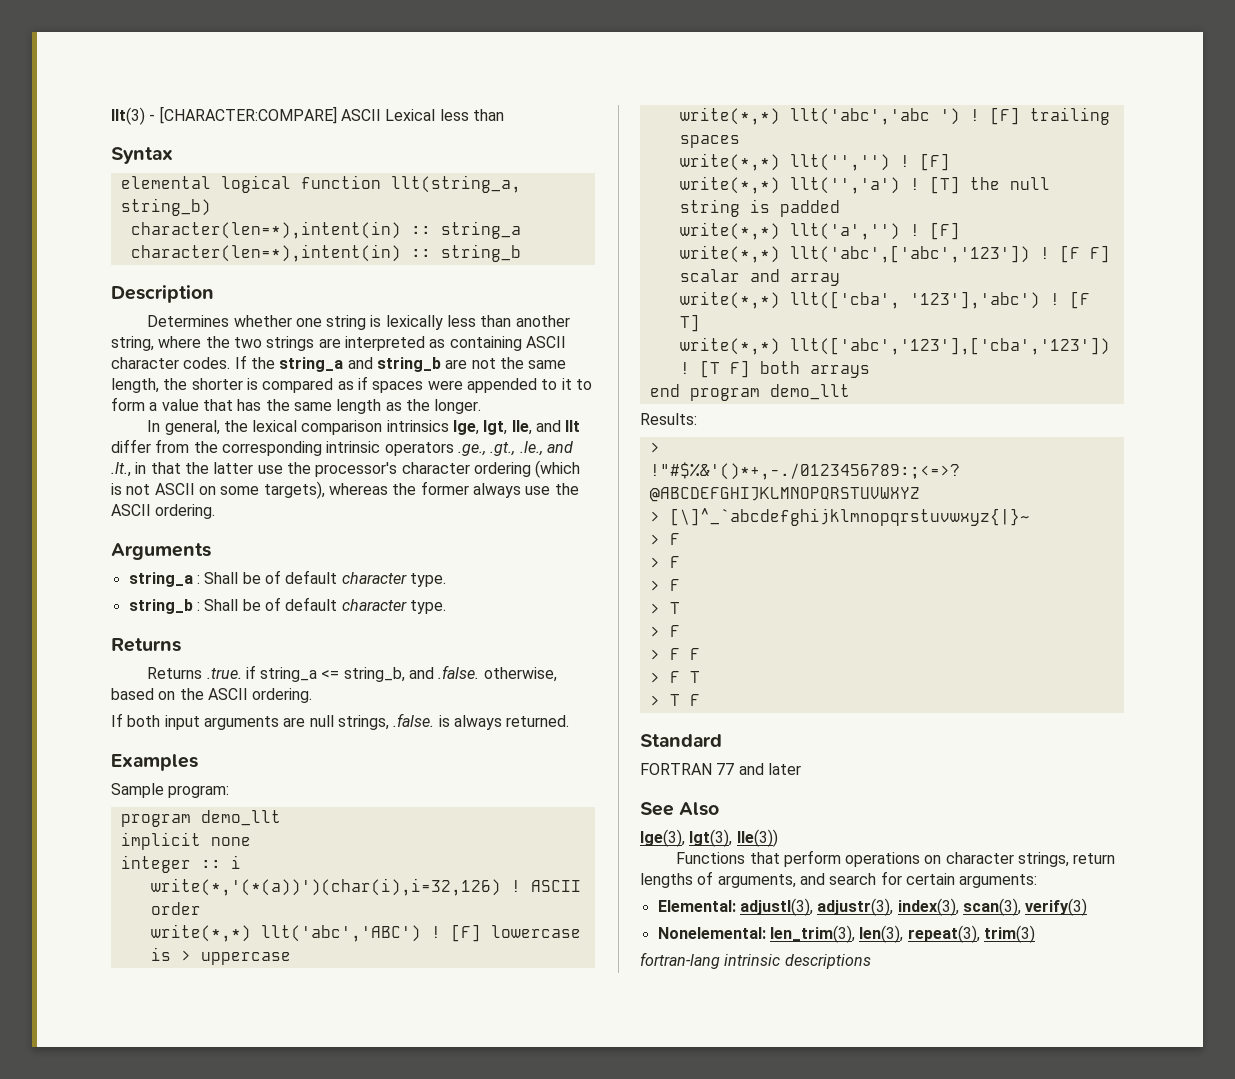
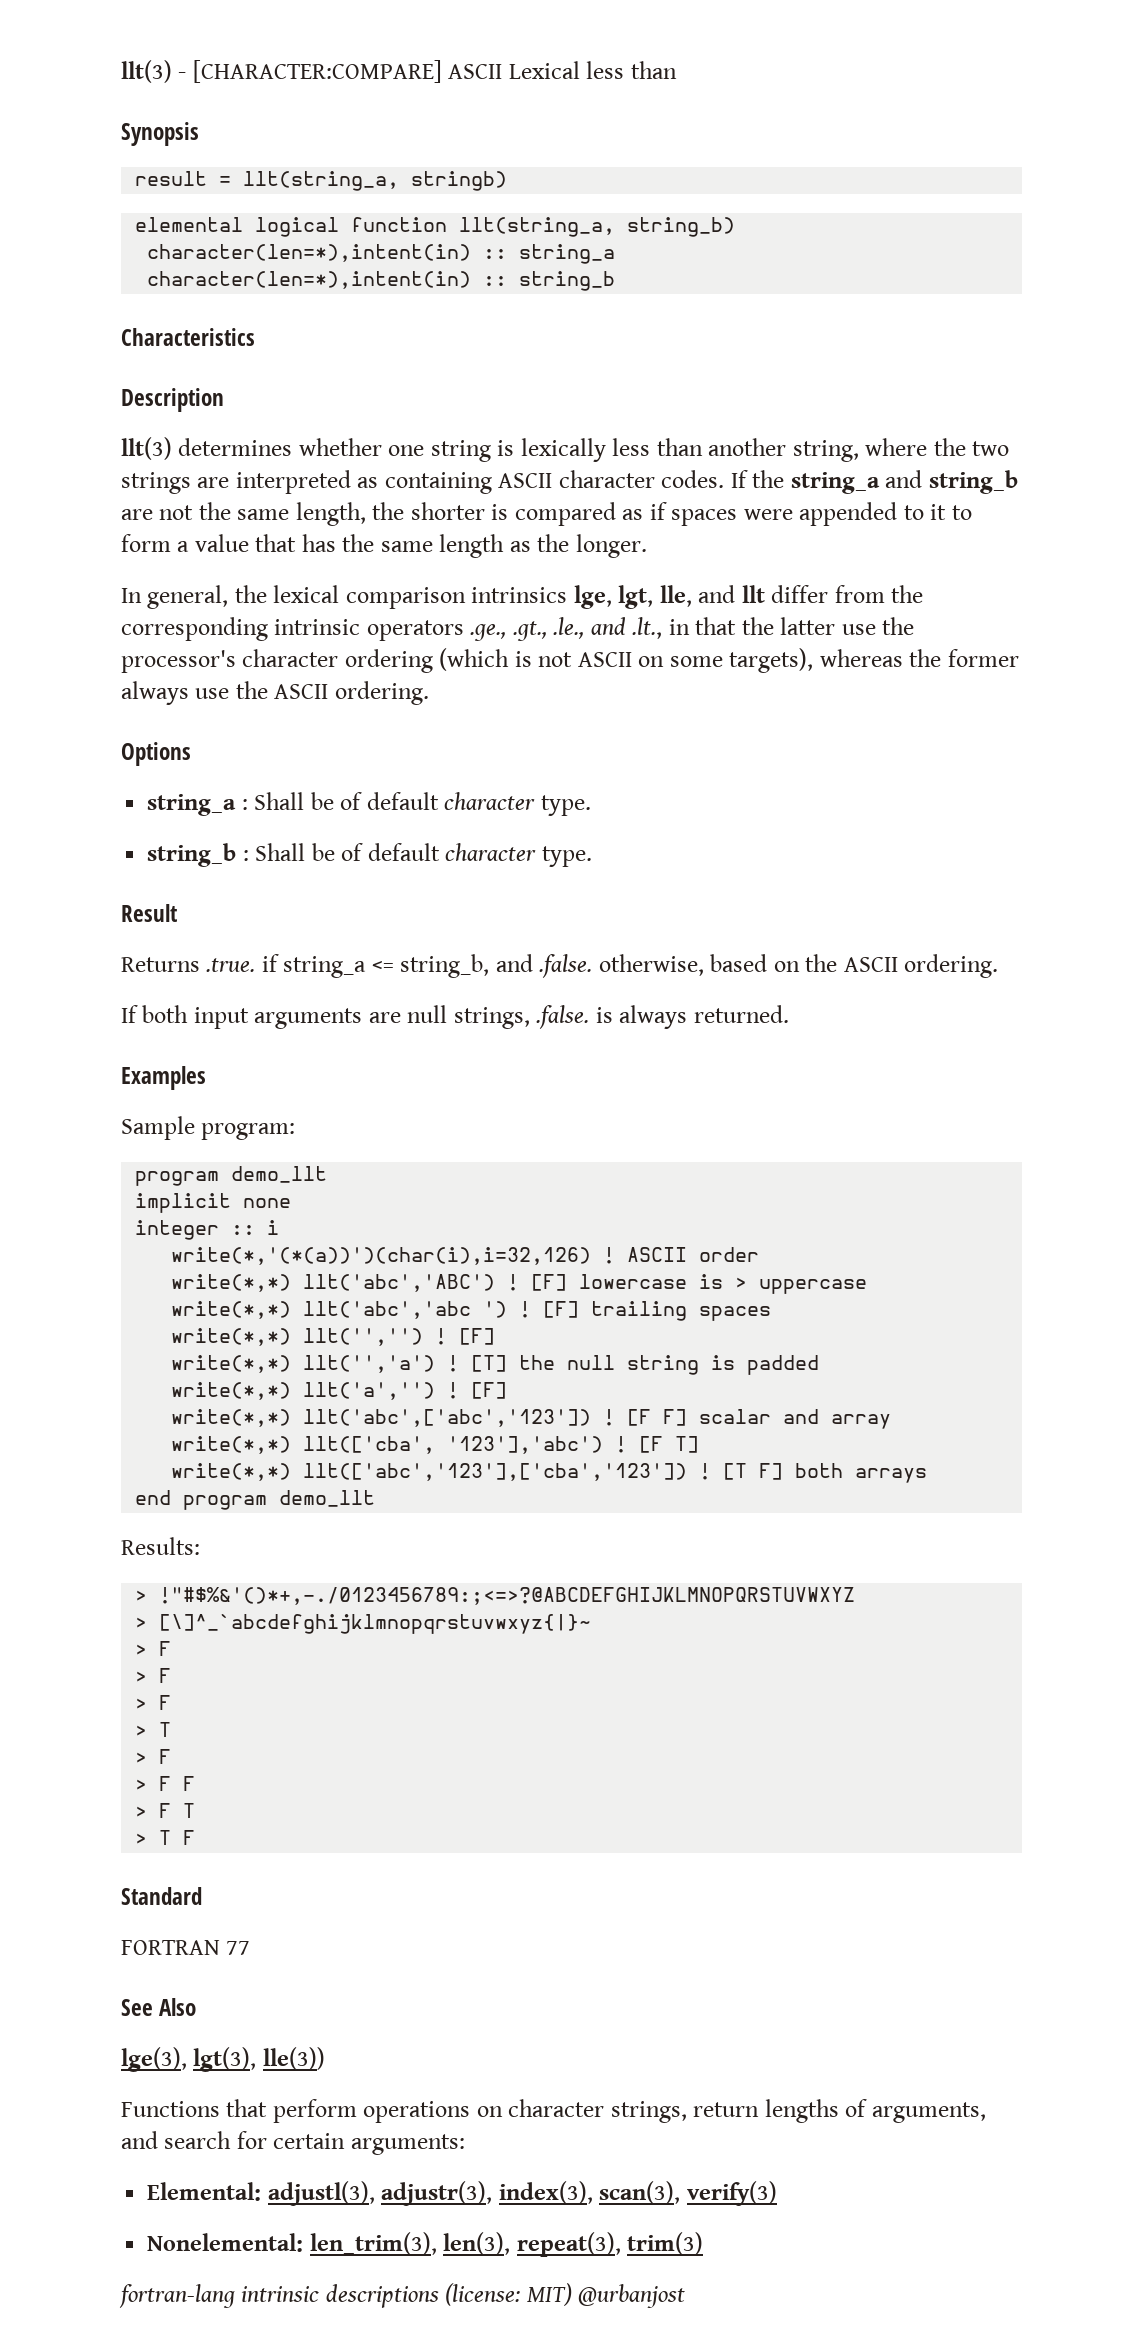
[111,147,173,164] Syntax -> [121,122,199,146] [135,171,508,191] Synopsis // result = llt(string_a, stringb)
(521, 253) none -> [121,328,255,346] // Characteristics
[147,315,230,327] Determines -> [121,437,293,460] llt(3) determines
[111,543,211,560] Arguments -> [121,742,191,766] Options
[111,638,181,652] Returns -> [121,904,177,922] Result
[738,763,801,775] and later -> (251, 1948) none
(871, 961) none -> [445,2283,686,2308] (license: MIT) @urbanjost

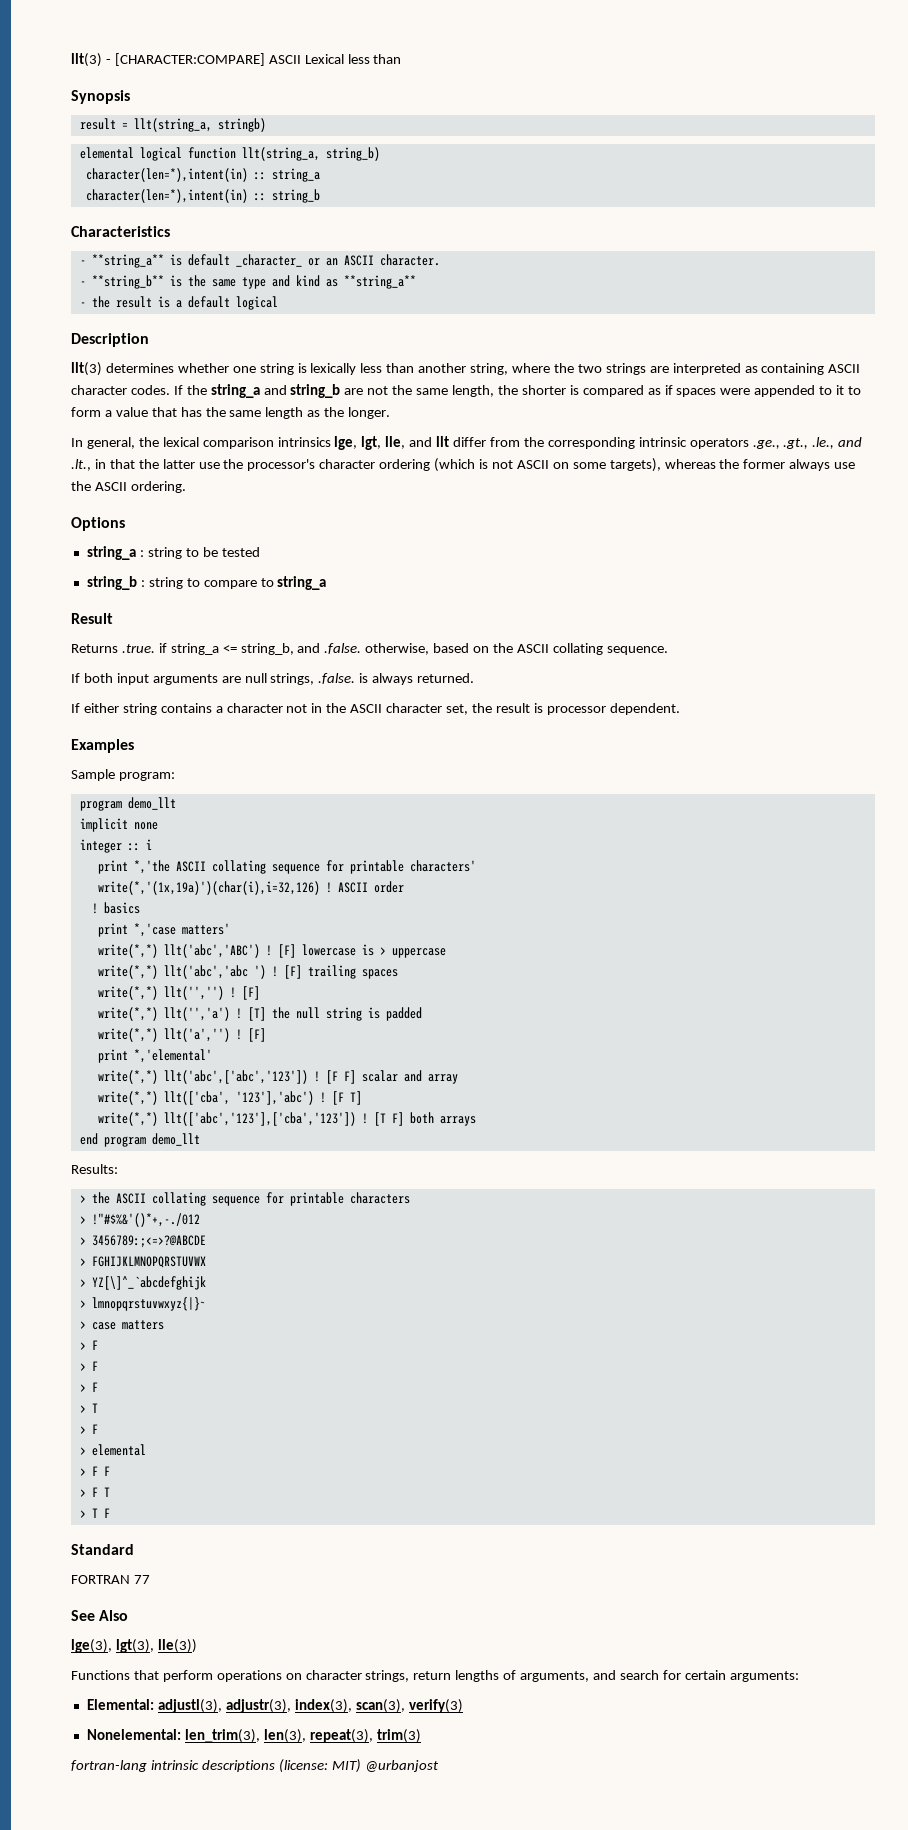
(255, 337) none -> [79,254,440,268] [79,275,416,289] [79,296,278,310] // - **string_a** is default _character_ or an ASCII character. // - **string_b** is the same type and kind as **string_a** // - the result is a default logical
[254,792,591,816] [147,843,592,867] Shall be of default character type. // string_b : Shall be of default character type. -> [147,547,260,559] [86,576,327,590] string to be tested // string_b : string to compare to string_a
[904,954,999,978] ordering. -> [552,643,668,655] collating sequence.
(789, 1014) none -> [71,703,680,715] // If either string contains a character not in the ASCII character set, the result is processor dependent.
[171,1247,760,1265] write(*,'(*(a))')(char(i),i=32,126) ! ASCII order -> [97,860,476,874] [97,881,404,895] [91,902,140,914] [97,923,230,937] print *,'the ASCII collating sequence for printable characters' // write(*,'(1x,19a)')(char(i),i=32,126) ! ASCII order // ! basics // print *,'case matters'
(508, 1390) none -> [97,1049,212,1063] // print *,'elemental'
[159,1587,856,1605] [135,1614,592,1634] !"#$%&'()*+,-./0123456789:;<=>?@ABCDEFGHIJKLMNOPQRSTUVWXYZ // > [\]^_`abcdefghijklmnopqrstuvwxyz{|}~ -> [91,1192,410,1206] [79,1213,200,1227] [79,1235,206,1248] [79,1256,206,1268] [79,1276,206,1290] [79,1297,206,1311] [79,1320,164,1330] the ASCII collating sequence for printable characters // > !"#$%&'()*+,-./012 // > 3456789:;<=>?@ABCDE // > FGHIJKLMNOPQRSTUVWX // > YZ[\]^_`abcdefghijk // > lmnopqrstuvwxyz{|}~ // > case matters
(172, 1756) none -> [79,1444,146,1456] // > elemental

